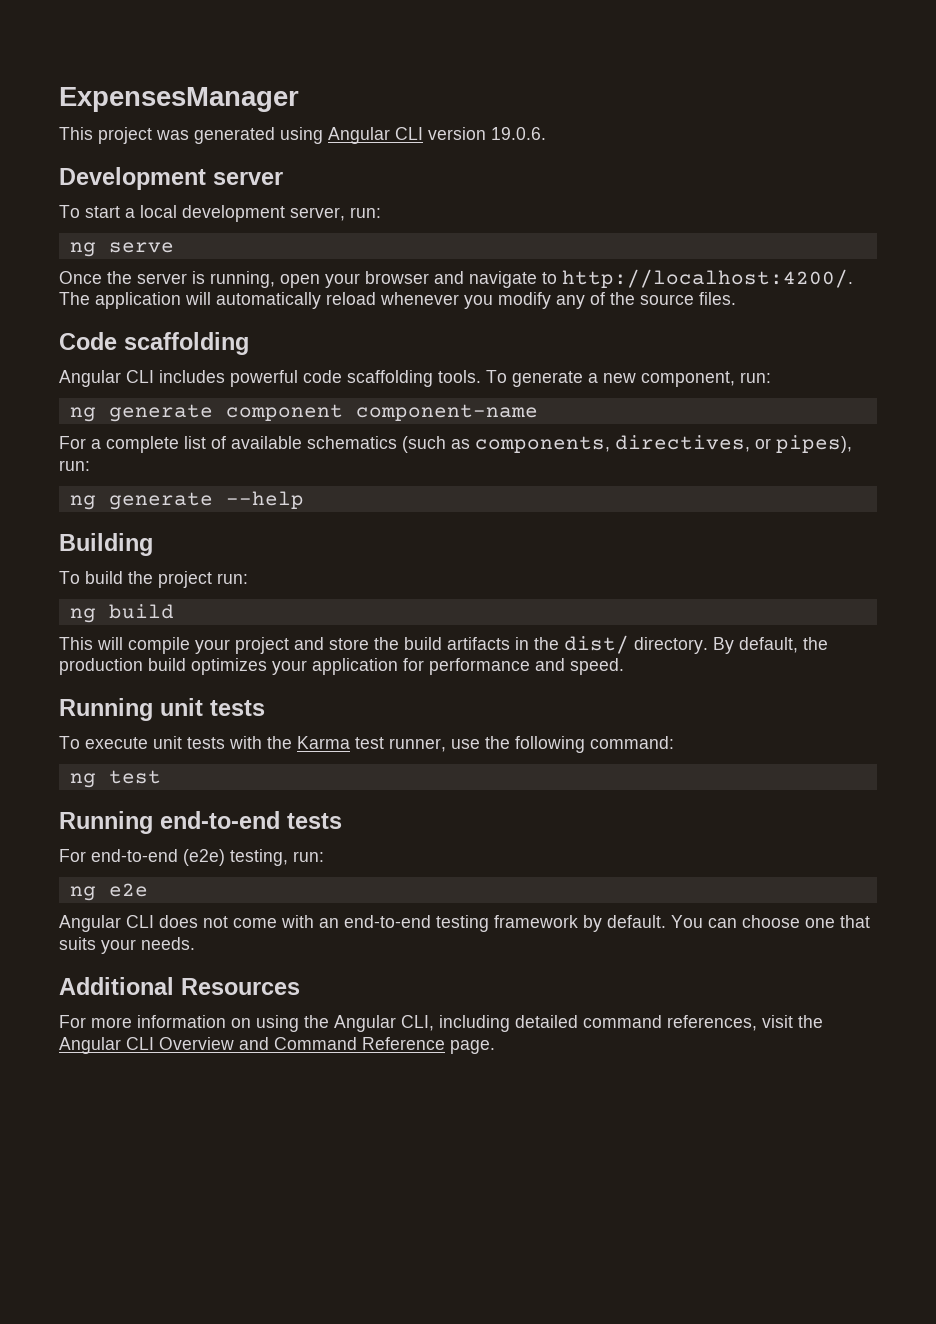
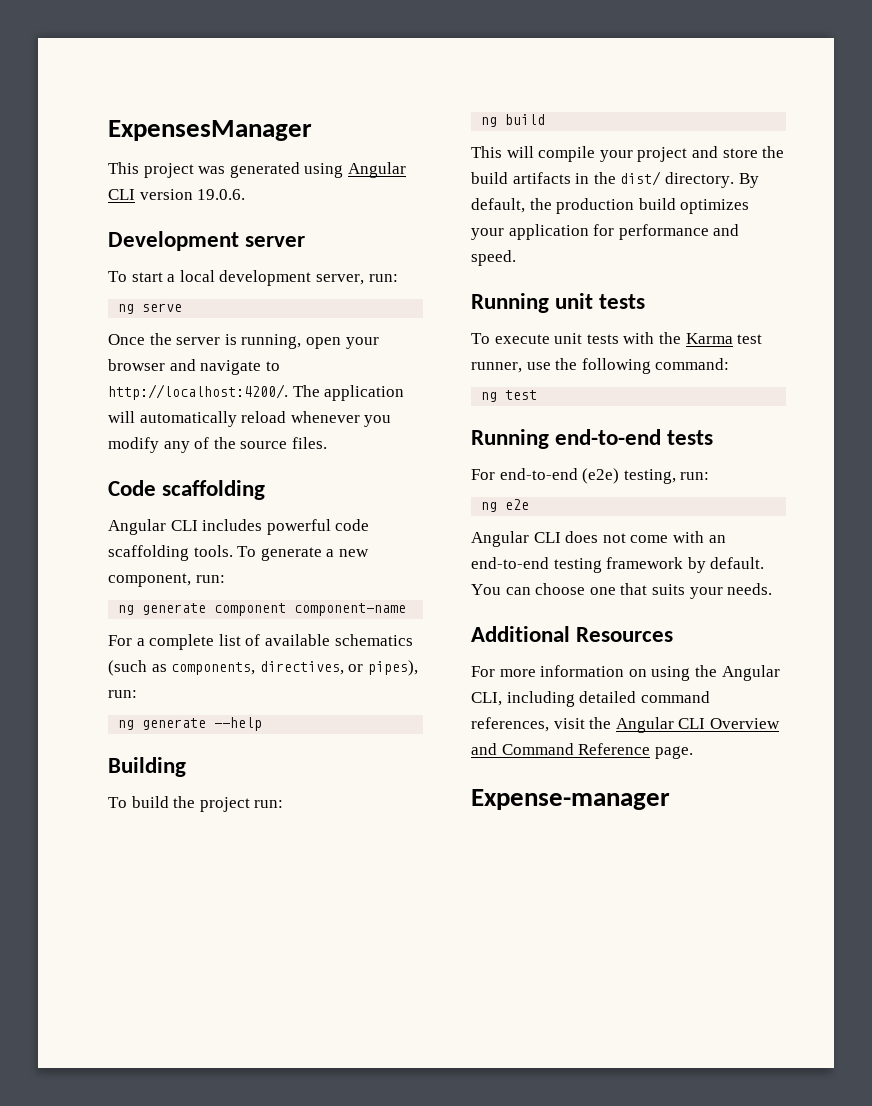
(495, 1047) none -> [471,789,670,810] // Expense-manager

